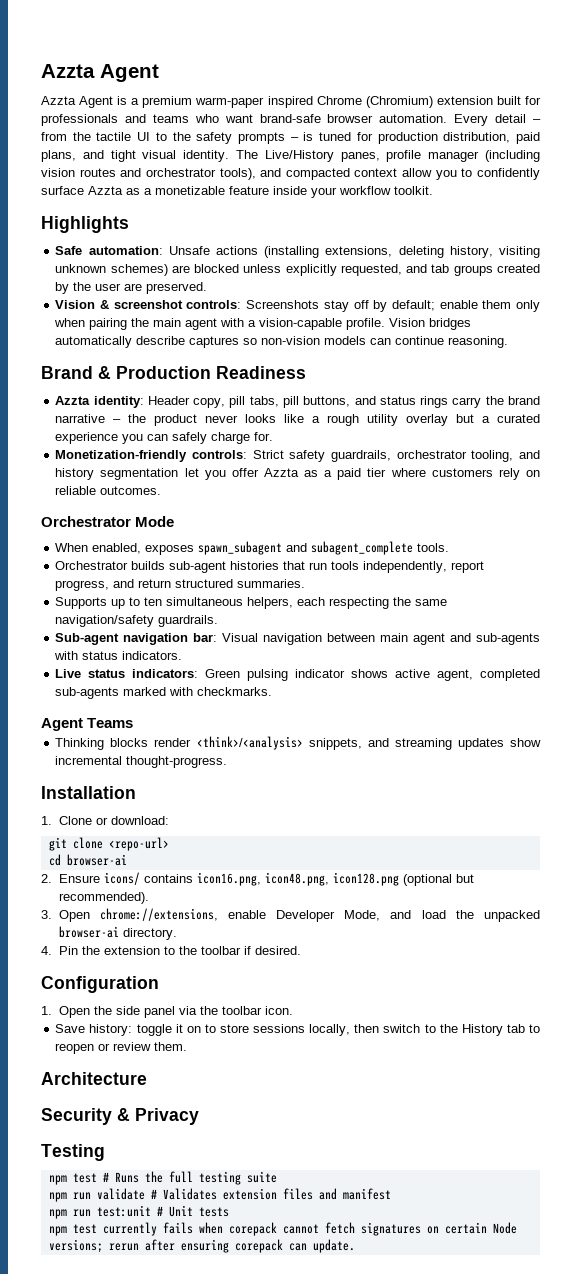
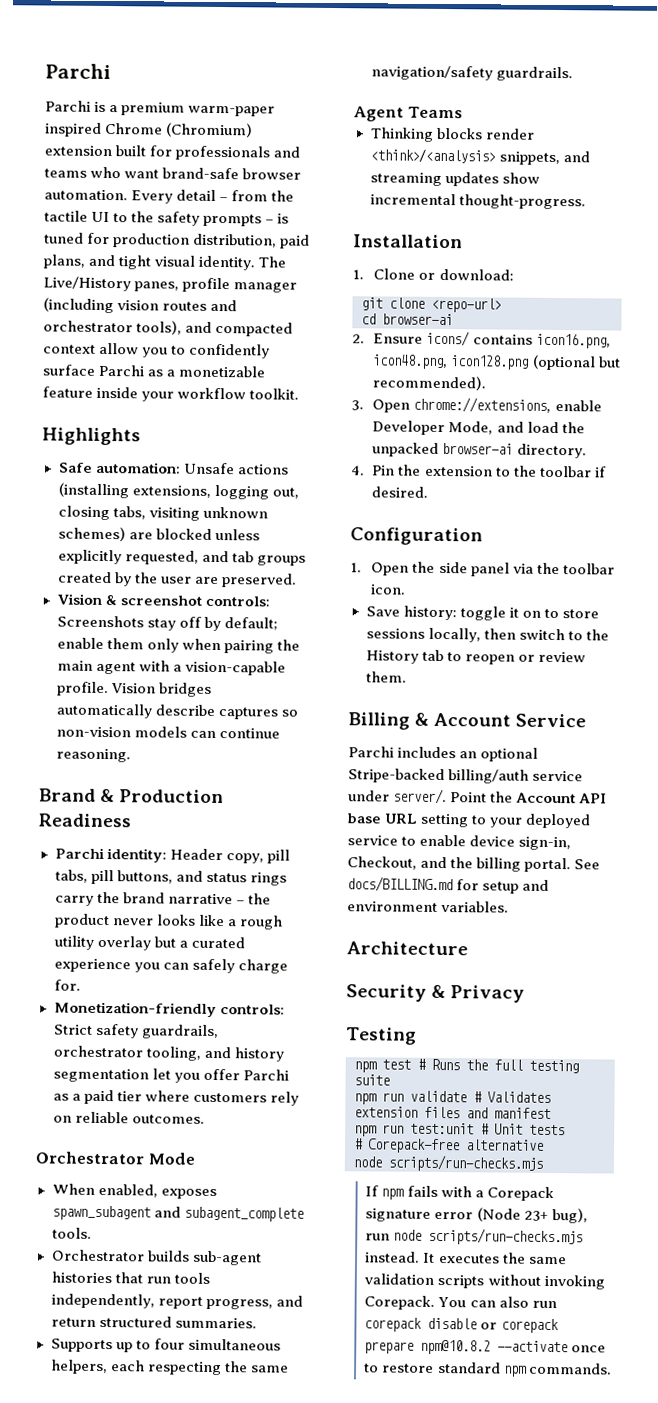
[41,64,159,82] [41,96,114,108] Azzta Agent // Azzta Agent -> [45,63,111,80] [45,100,91,112] Parchi // Parchi
[88,186,123,195] Azzta -> [98,364,145,377] Parchi
[398,246,493,258] deleting history, -> [213,484,299,500] [57,505,146,521] logging out, closing tabs,
[55,396,91,405] Azzta -> [54,847,105,860] Parchi
[263,468,299,477] Azzta -> [242,1069,289,1081] Parchi
[144,597,163,606] ten -> [153,1338,185,1350] four
[55,633,540,645] [54,651,183,660] [55,669,540,681] [55,687,273,699] // Sub-agent navigation bar: Visual navigation between main agent and sub-agents with status indicators. // Live status indicators: Green pulsing indicator shows active agent, completed sub-agents marked with checkmarks. -> (573, 74) none
(188, 1046) none -> [348,712,587,730] [348,746,539,762] [348,768,584,784] [348,788,608,805] [347,813,592,829] [347,834,572,851] [347,856,601,873] [347,876,550,894] [347,901,510,913] // Billing & Account Service // Parchi includes an optional Stripe-backed billing/auth service under server/. Point the Account API base URL setting to your deployed service to enable device sign-in, Checkout, and the billing portal. See docs/BILLING.md for setup and environment variables.
[48,1222,517,1236] [48,1239,355,1253] npm test currently fails when corepack cannot fetch signatures on certain Node versions; rerun after ensuring corepack can update. -> [354,1138,544,1154] [353,1154,543,1172] [365,1185,554,1202] [365,1207,588,1224] [365,1227,584,1246] [365,1251,567,1265] [364,1273,605,1290] [364,1295,557,1310] [364,1317,559,1334] [364,1339,607,1355] [364,1361,612,1377] # Corepack-free alternative // node scripts/run-checks.mjs // If npm fails with a Corepack signature error (Node 23+ bug), run node scripts/run-checks.mjs instead. It executes the same validation scripts without invoking Corepack. You can also run corepack disable or corepack prepare npm@10.8.2 --activate once to restore standard npm commands.

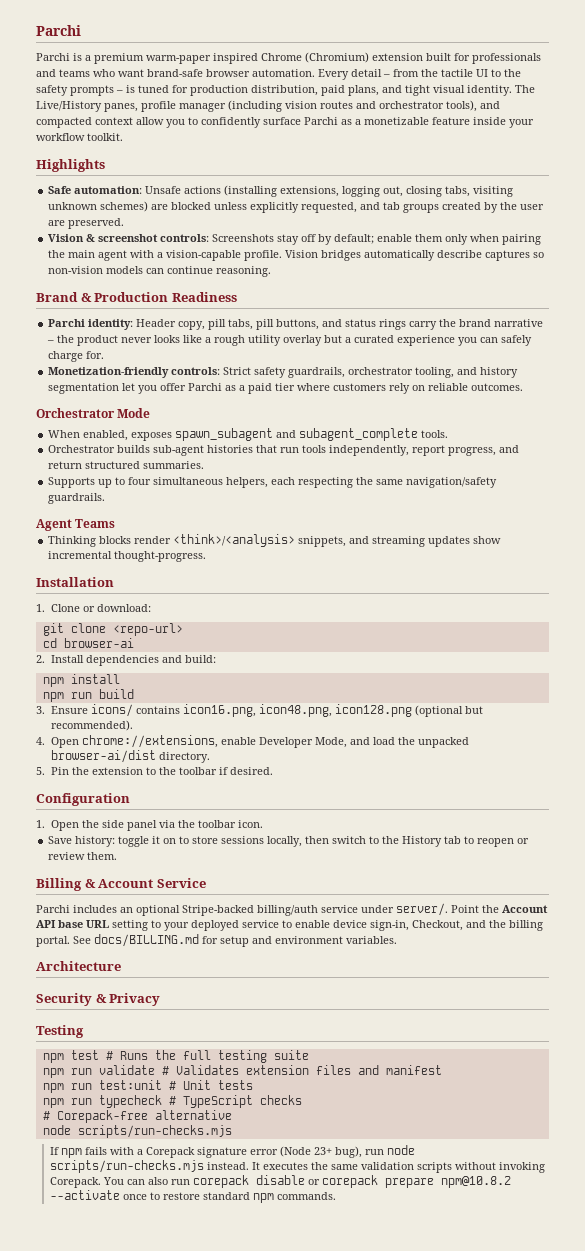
(365, 339) none -> [50,655,216,666] [42,674,120,687] [42,689,134,702] [36,706,45,714] Install dependencies and build: // npm install // npm run build // 3.
[351,400,364,411] 3. -> [36,737,45,745] 4.
[442,442,514,455] browser-ai -> [50,750,156,763] browser-ai/dist
[351,465,365,476] 4. -> [36,767,45,775] 5.
(565, 1130) none -> [42,1095,302,1108] // npm run typecheck # TypeScript checks

